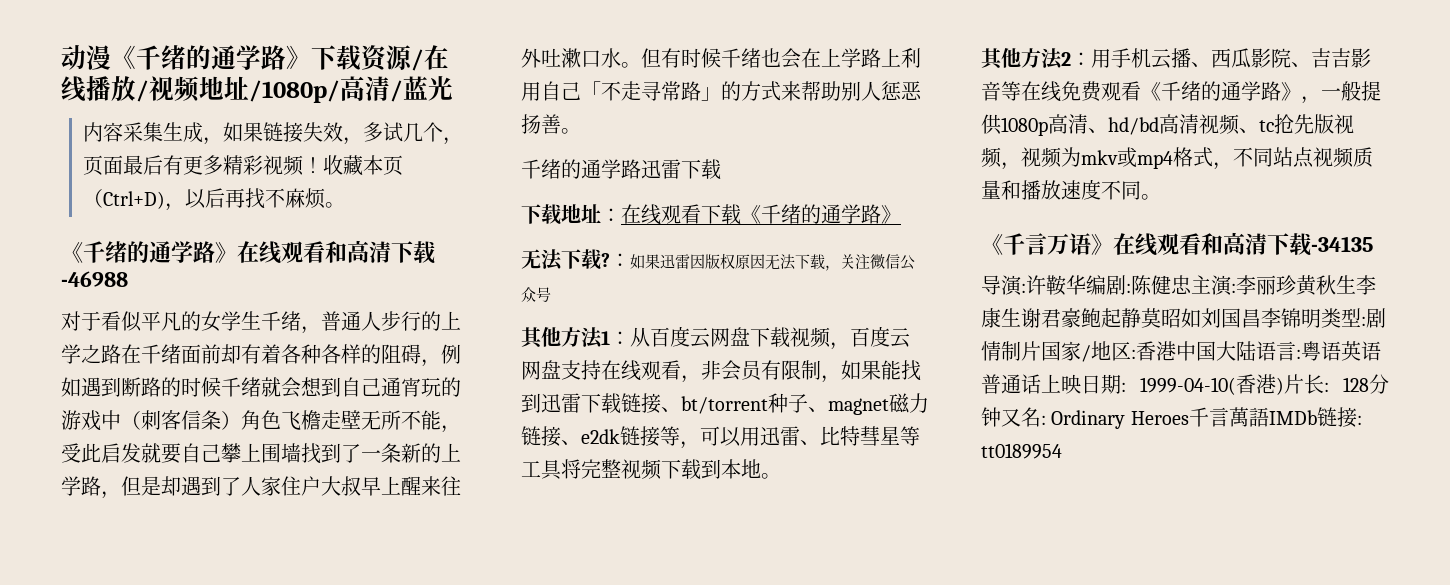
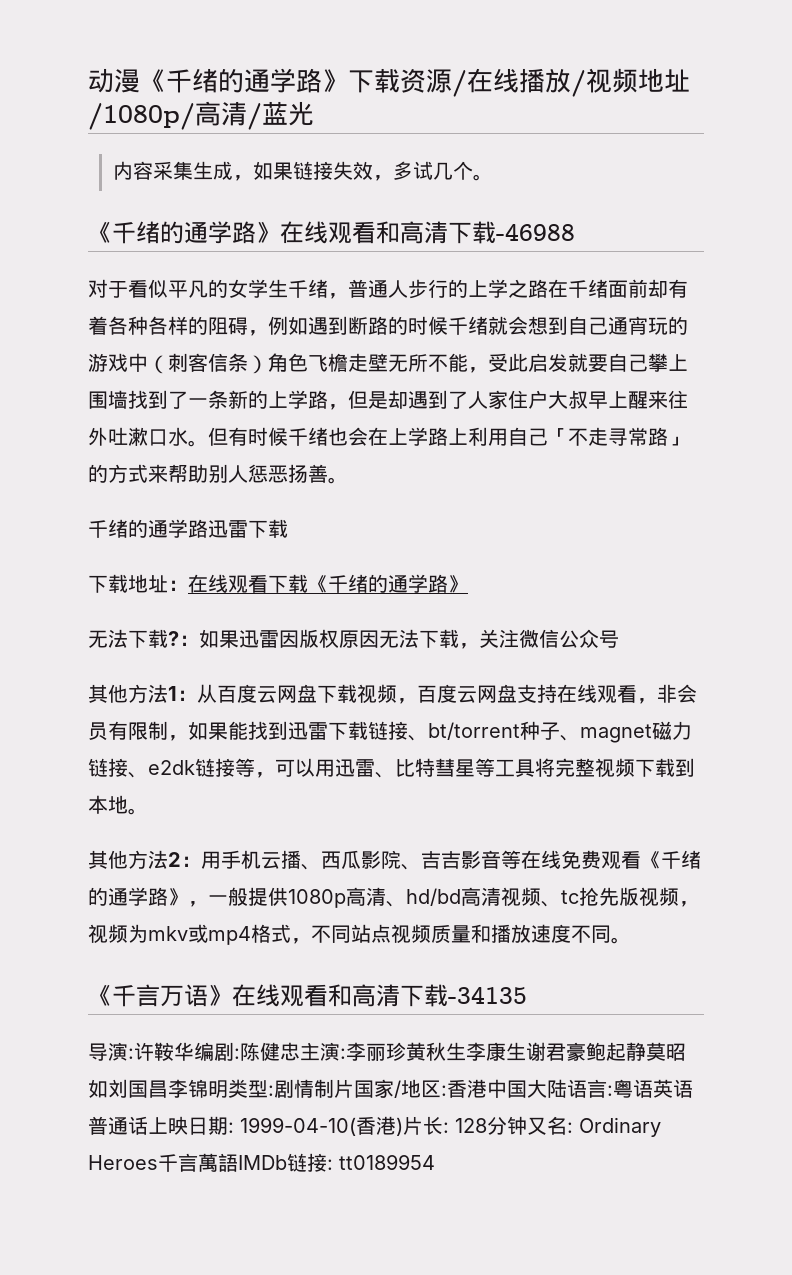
[443,137,464,145] [83,155,404,176] [83,188,326,211] ，页面最后有更多精彩视频！收藏本页（Ctrl+D)，以后再找不麻烦 -> (474, 170) none

